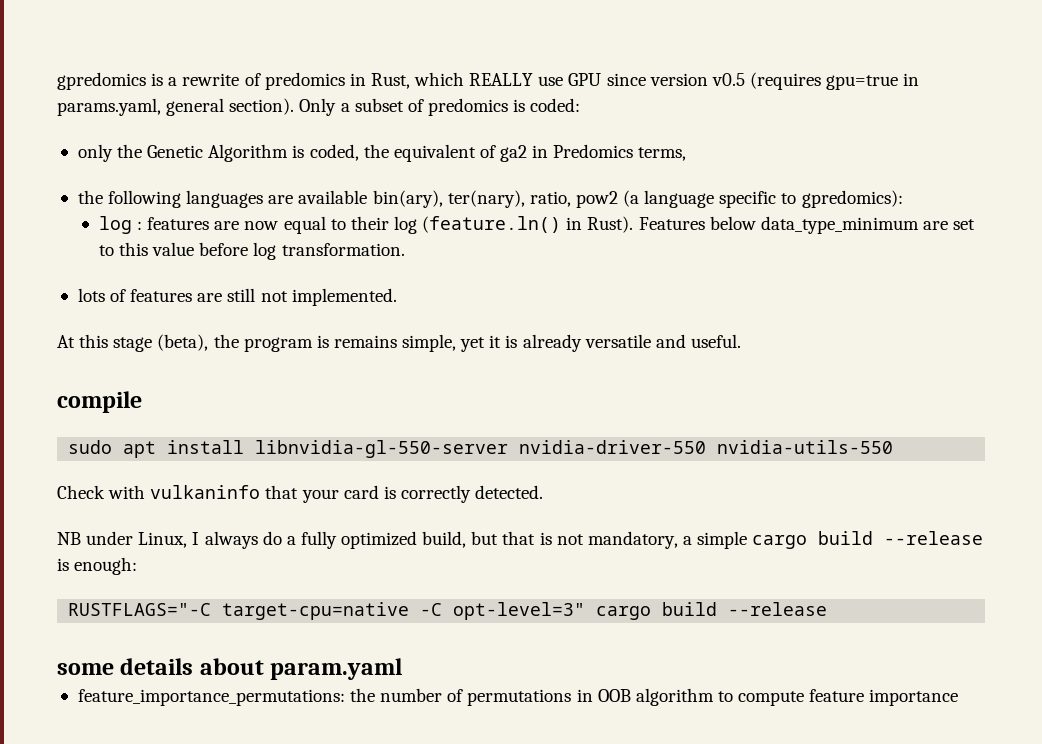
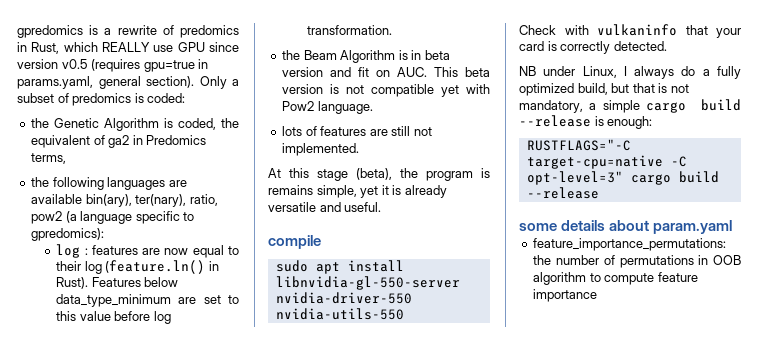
[77,144,113,162] only -> (186, 98) none
(405, 249) none -> [282,50,450,63] [282,67,490,77] [282,84,490,97] [282,101,373,114] // the Beam Algorithm is in beta version and fit on AUC. This beta version is not compatible yet with Pow2 language.

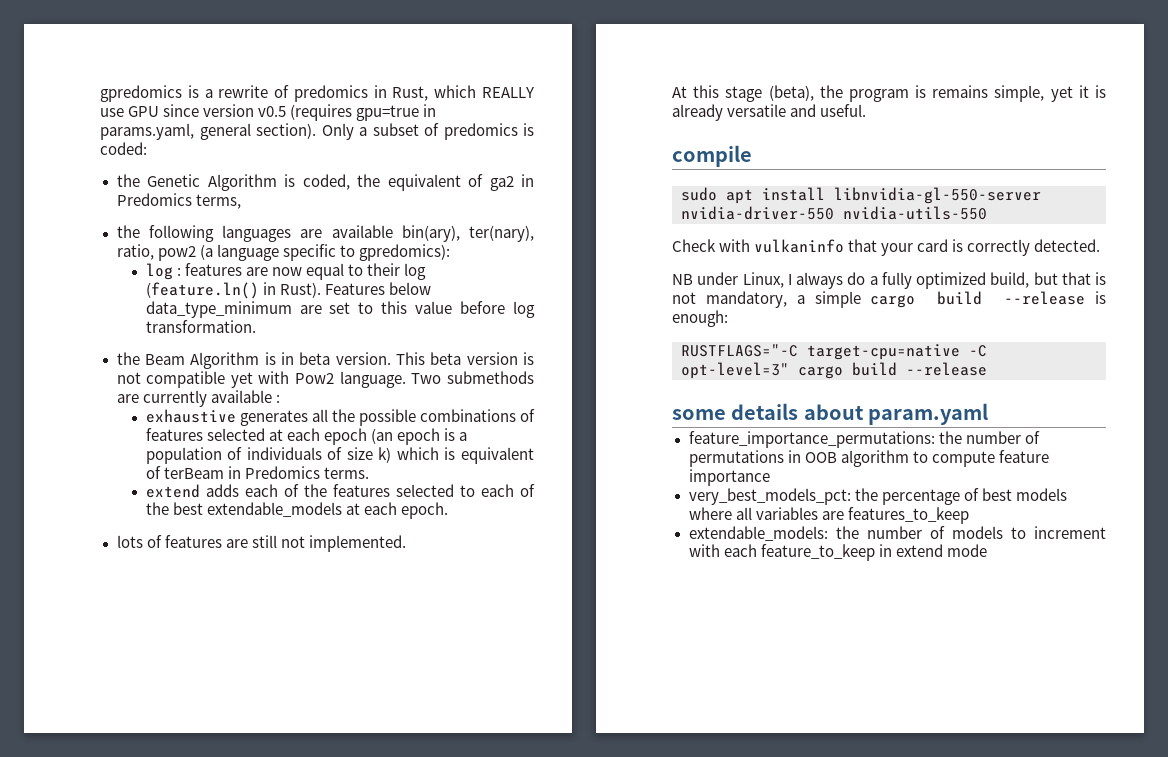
[282,67,428,77] version and fit on AUC. -> [335,352,391,365] version.
(373, 107) none -> [411,371,534,384] [116,390,280,407] [145,409,535,426] [145,428,468,445] [145,447,534,464] [145,466,369,479] [145,484,536,498] [145,502,448,519] Two submethods are currently available : // exhaustive generates all the possible combinations of features selected at each epoch (an epoch is a population of individuals of size k) which is equivalent of terBeam in Predomics terms. // extend adds each of the features selected to each of the best extendable_models at each epoch.
(598, 295) none -> [688,488,1067,505] [688,507,969,524] [688,526,1106,541] [688,544,987,561] // very_best_models_pct: the percentage of best models where all variables are features_to_keep // extendable_models: the number of models to increment with each feature_to_keep in extend mode

